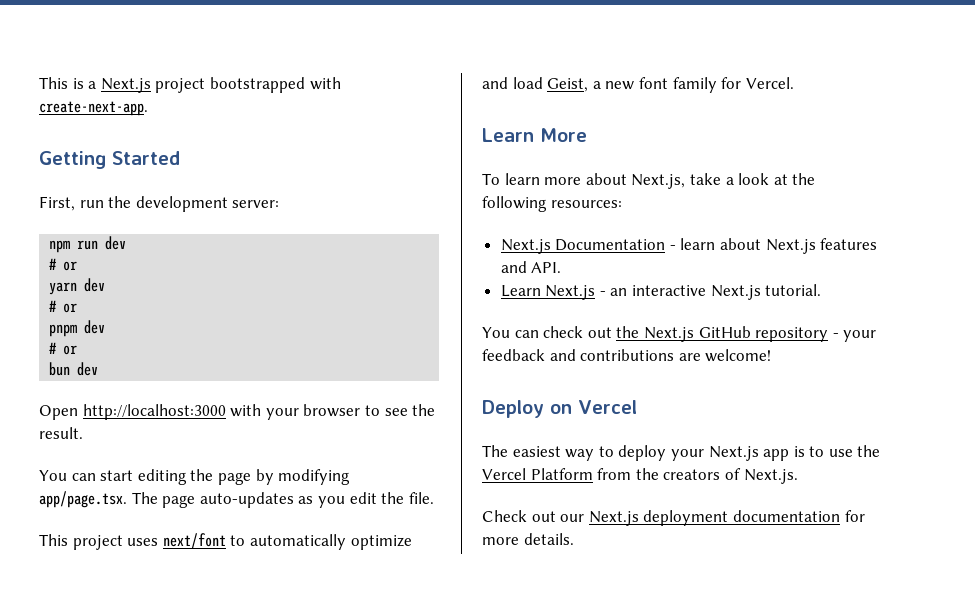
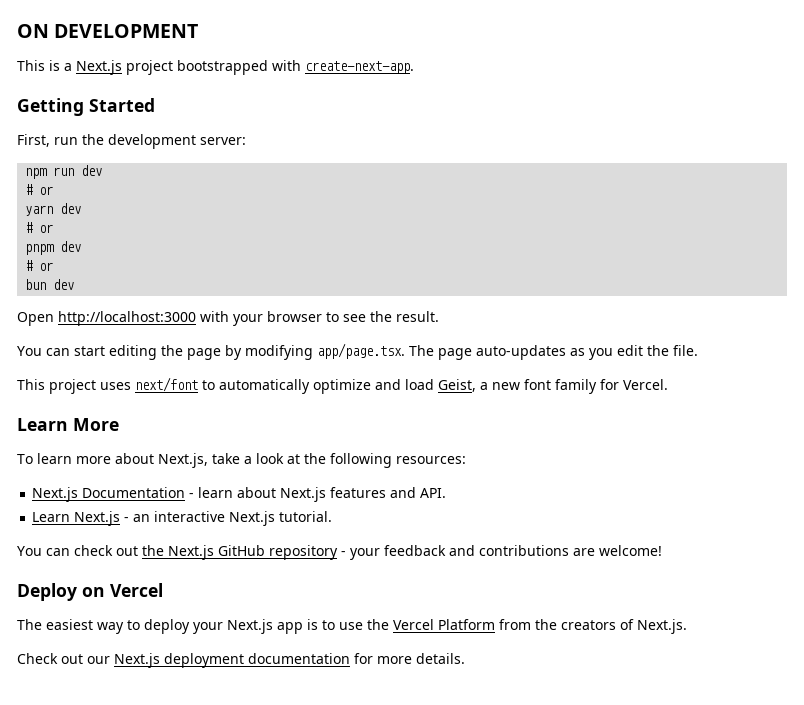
(39, 83) none -> [17,24,199,38] ON DEVELOPMENT //

